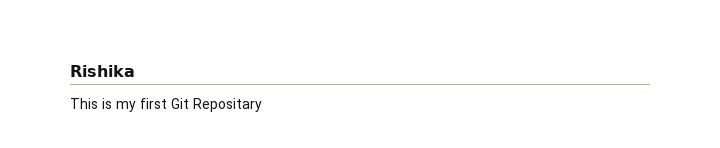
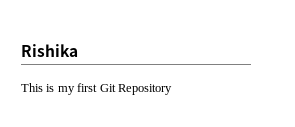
[193,98,262,112] Repositary -> [117,84,172,95] Repository

